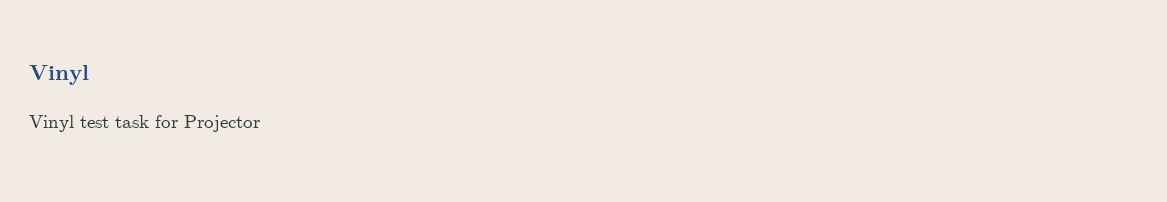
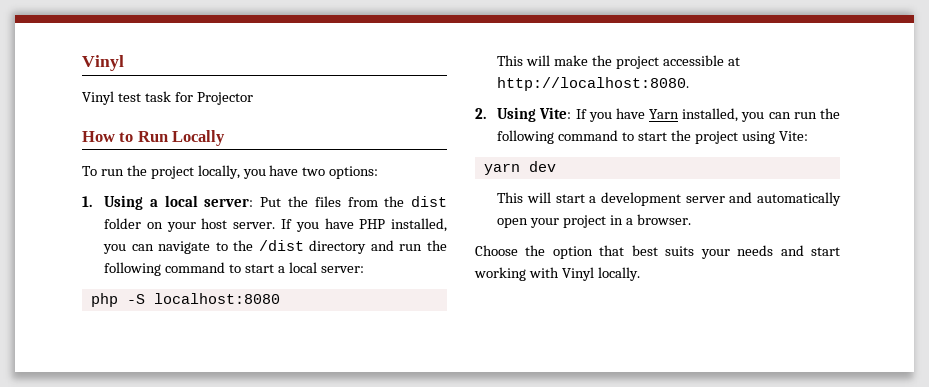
(260, 123) none -> [82,130,226,146] [82,165,379,179] [82,195,448,210] [104,218,447,232] [103,240,448,254] [104,262,364,276] [90,293,280,307] [497,55,740,69] [497,77,690,91] [475,107,841,122] [497,130,808,144] [483,161,556,175] [497,192,841,206] [497,214,691,228] [475,245,840,259] [474,267,640,281] // How to Run Locally // To run the project locally, you have two options: // 1. Using a local server: Put the files from the dist folder on your host server. If you have PHP installed, you can navigate to the /dist directory and run the following command to start a local server: // php -S localhost:8080 // This will make the project accessible at http://localhost:8080. // 2. Using Vite: If you have Yarn installed, you can run the following command to start the project using Vite: // yarn dev // This will start a development server and automatically open your project in a browser. // Choose the option that best suits your needs and start working with Vinyl locally.

